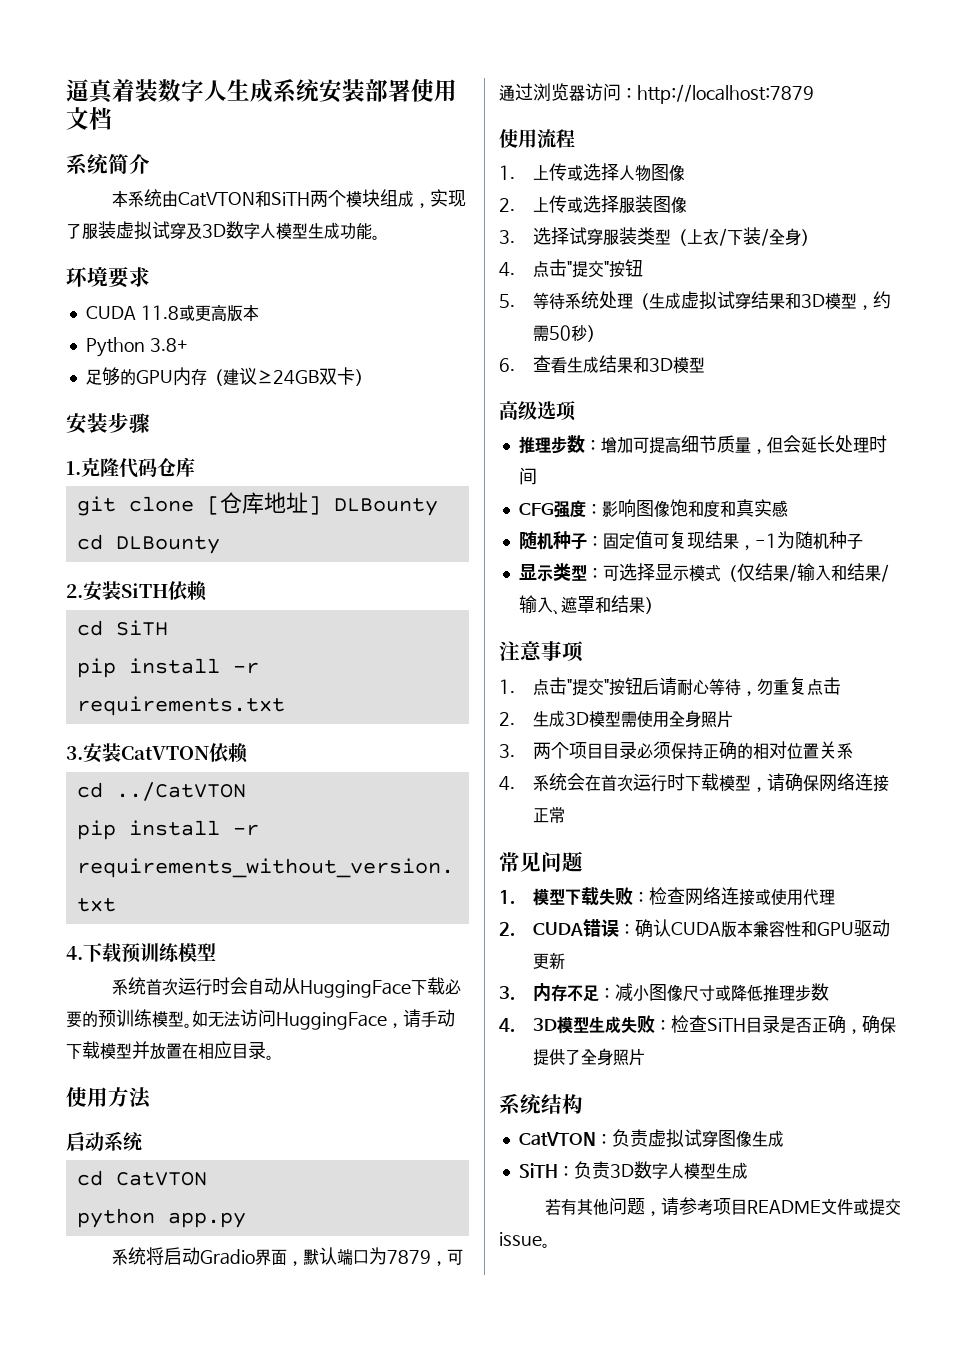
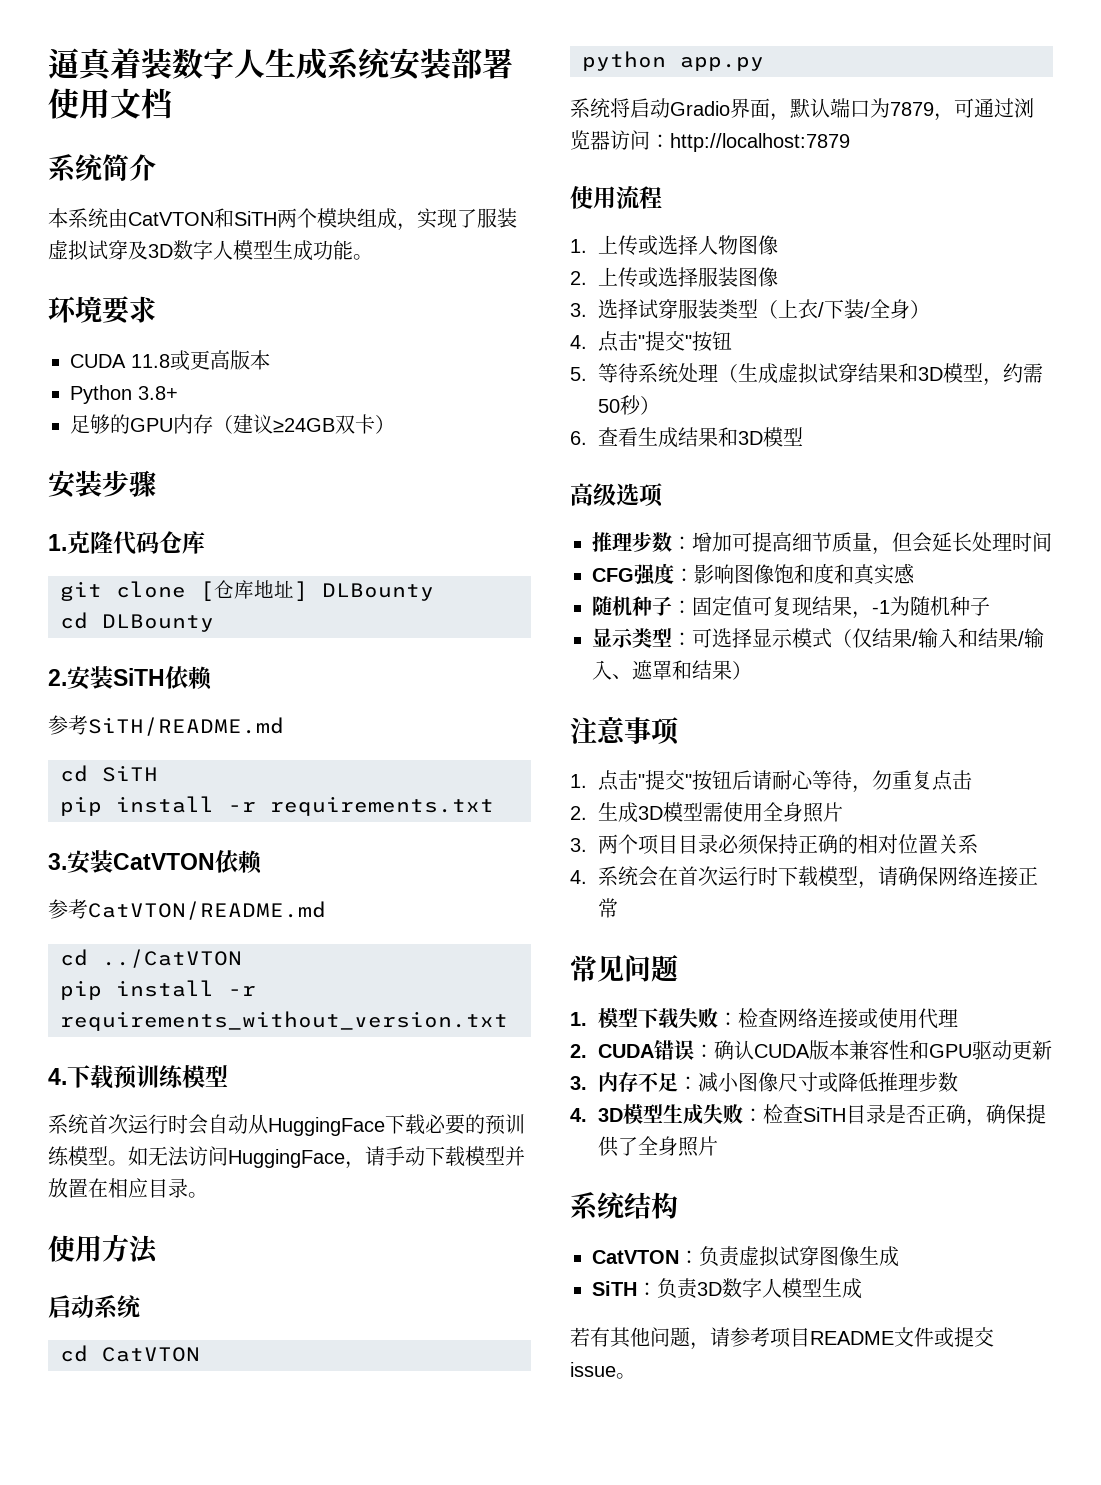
(207, 591) none -> [48,715,284,736] // 参考SiTH/README.md
(248, 753) none -> [48,899,326,920] // 参考CatVTON/README.md

